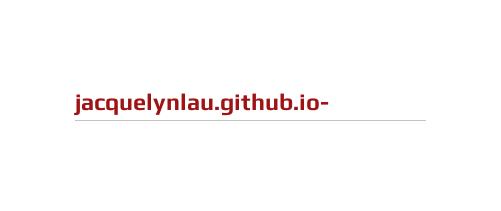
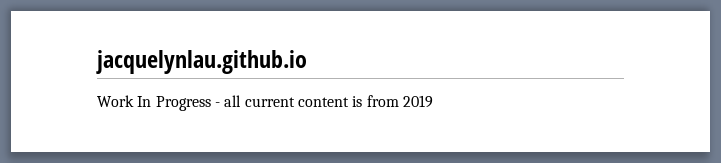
[74,93,329,116] jacquelynlau.github.io- -> [96,50,307,74] [97,95,433,111] jacquelynlau.github.io // Work In Progress - all current content is from 2019

